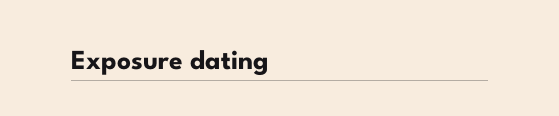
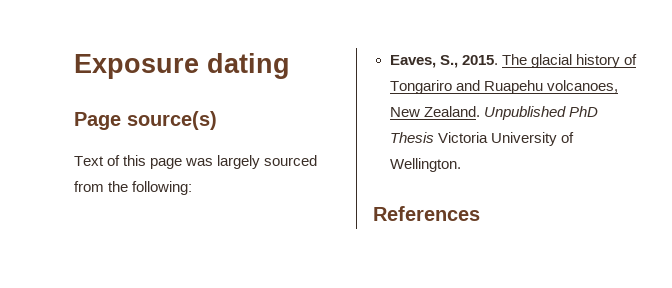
(270, 63) none -> [74,111,217,130] [74,155,318,169] [74,181,193,195] [389,54,637,68] [389,80,618,94] [389,106,598,120] [389,132,574,146] [389,158,461,172] [373,206,480,221] // Page source(s) // Text of this page was largely sourced from the following: // Eaves, S., 2015. The glacial history of Tongariro and Ruapehu volcanoes, New Zealand. Unpublished PhD Thesis Victoria University of Wellington. // References

